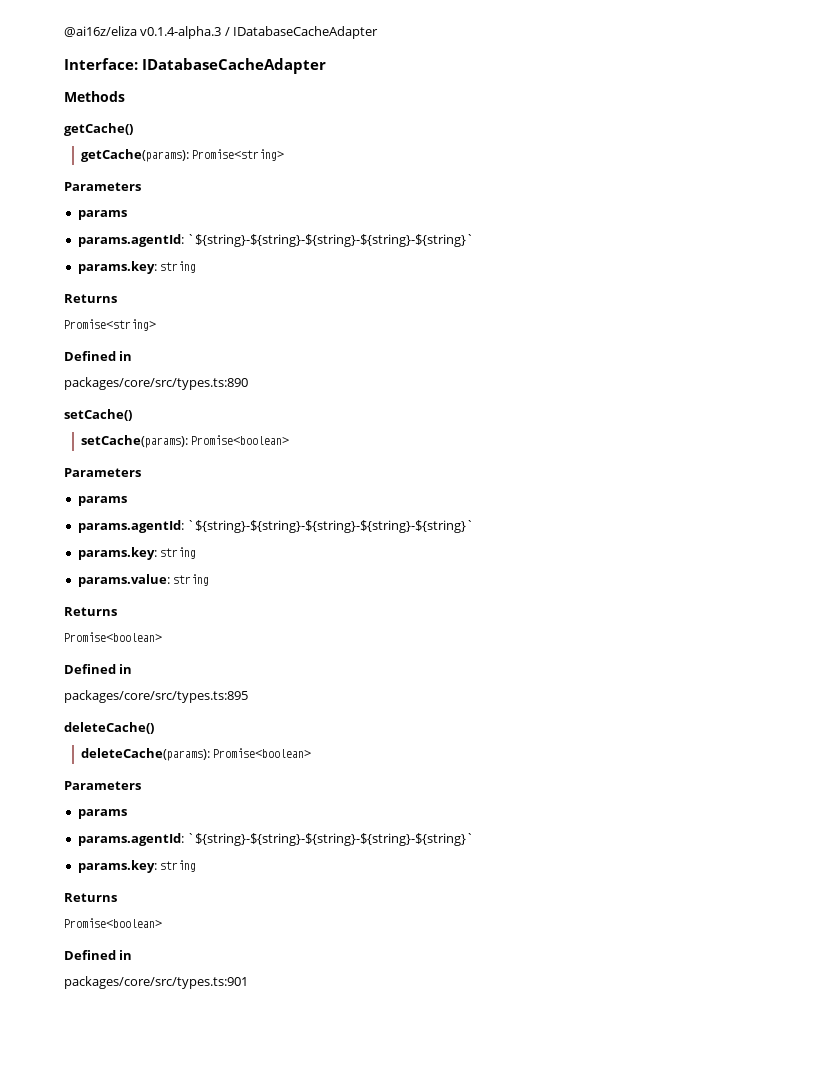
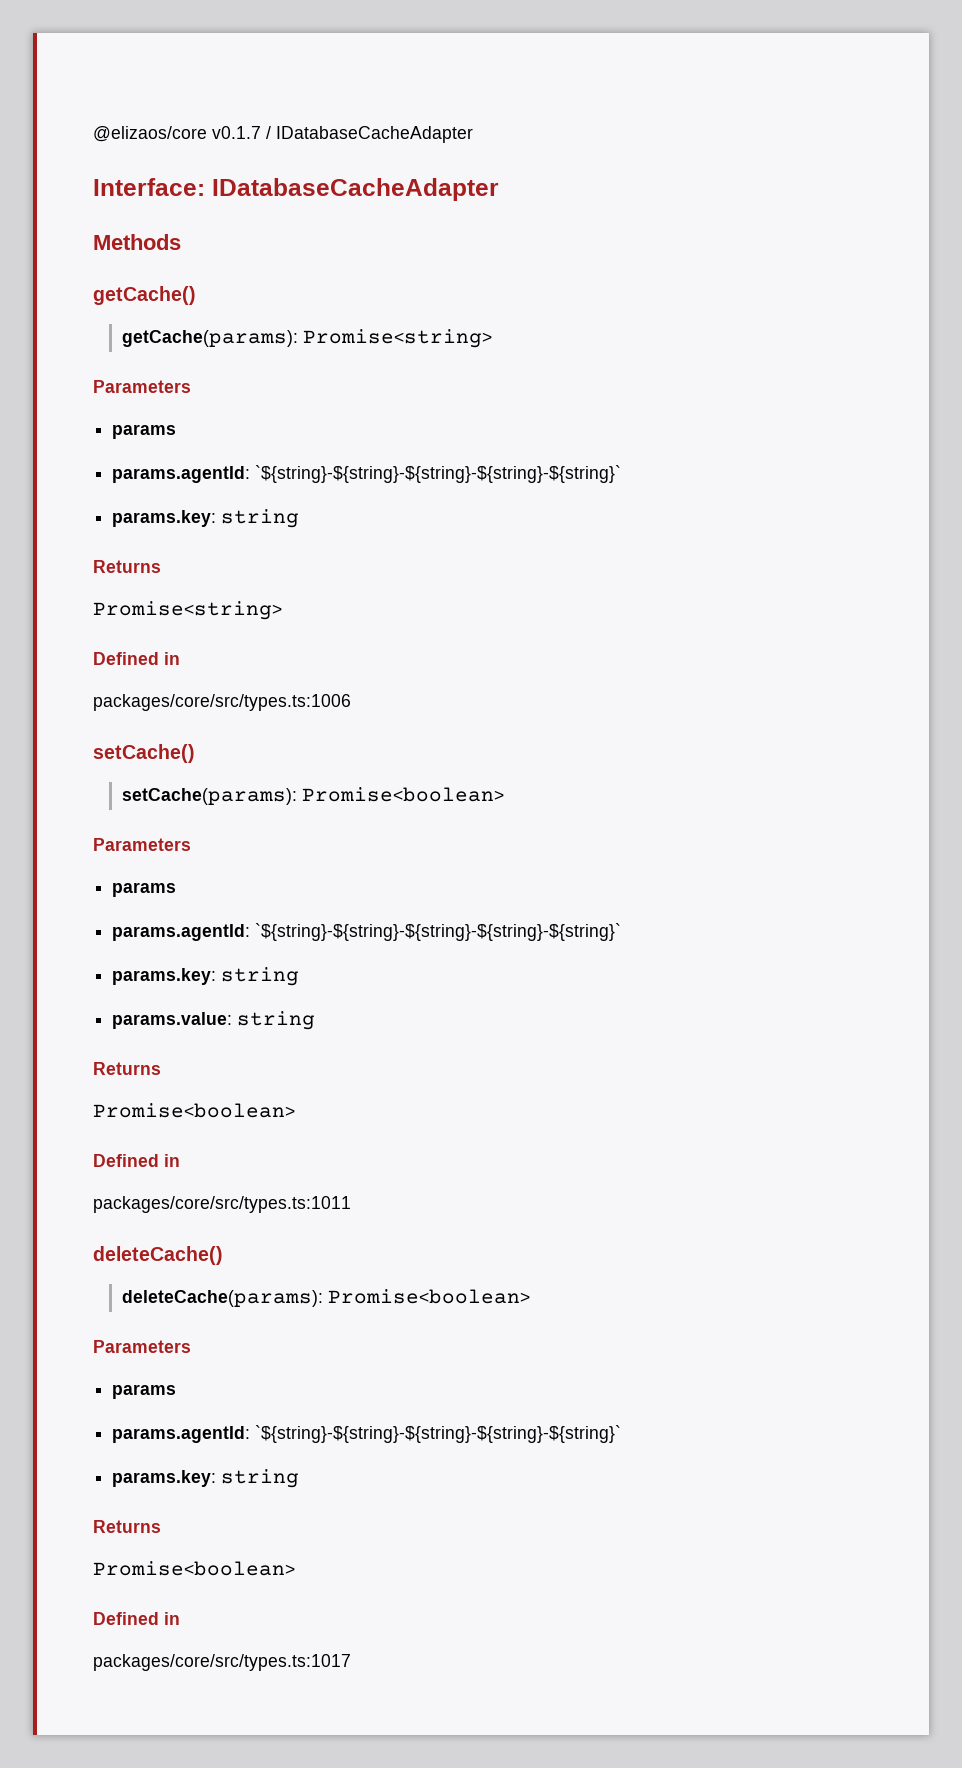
[64,26,222,39] @ai16z/eliza v0.1.4-alpha.3 -> [93,126,261,142] @elizaos/core v0.1.7
[64,377,248,390] packages/core/src/types.ts:890 -> [93,694,351,711] packages/core/src/types.ts:1006
[64,690,248,703] packages/core/src/types.ts:895 -> [93,1196,351,1213] packages/core/src/types.ts:1011
[64,976,248,989] packages/core/src/types.ts:901 -> [93,1654,351,1671] packages/core/src/types.ts:1017

